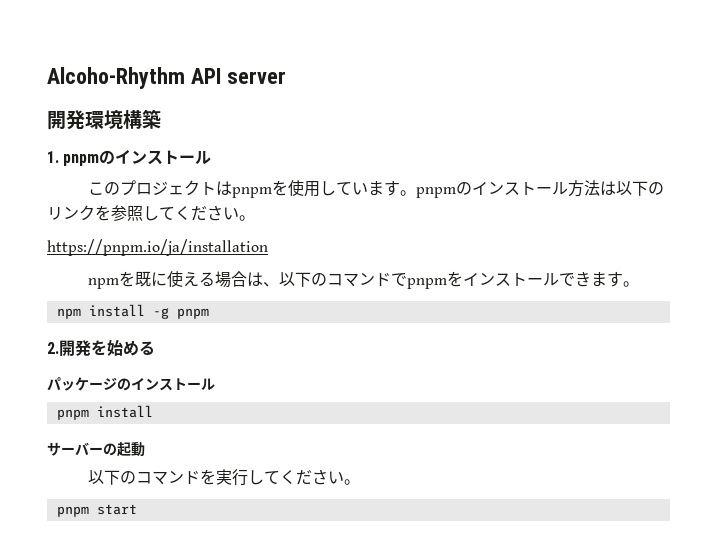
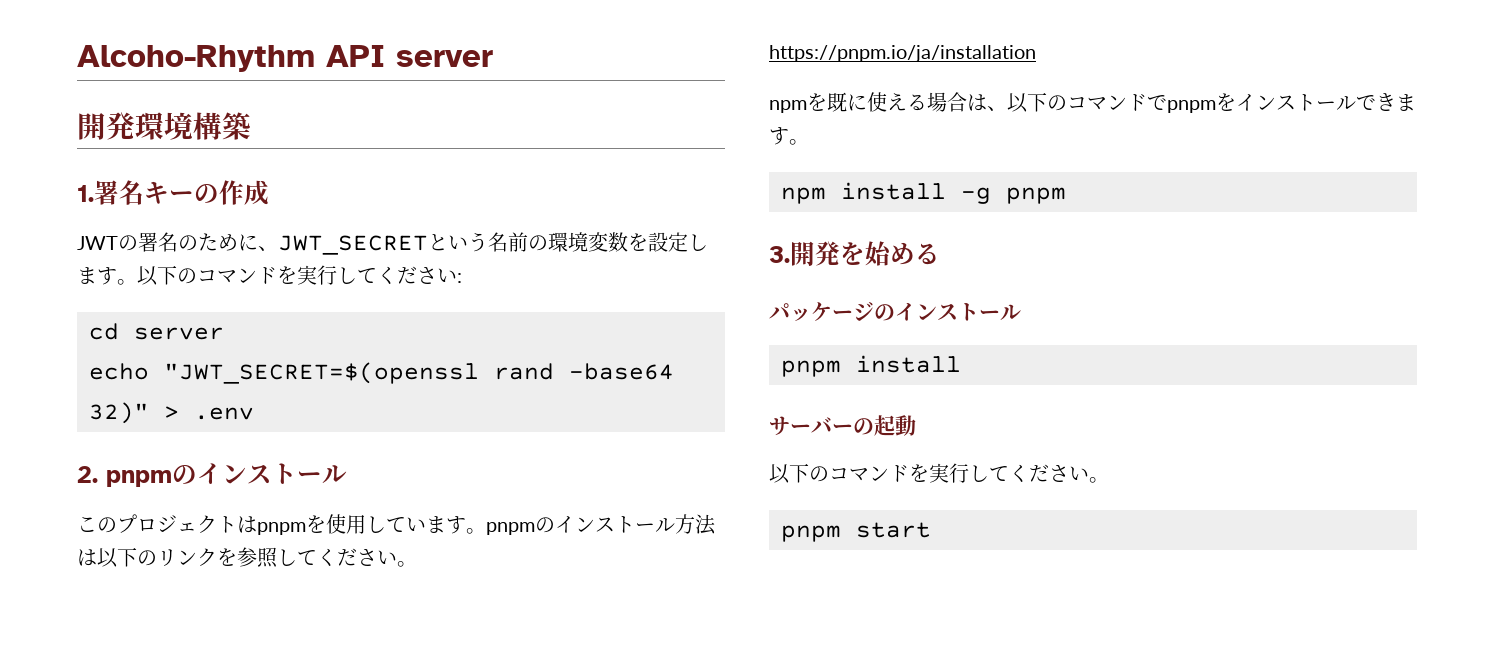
(59, 157) none -> [94,180,269,205] [77,232,708,255] [77,265,462,286] [89,323,224,340] [89,362,674,384] [89,402,254,424] [77,466,98,483] 署名キーの作成 // JWTの署名のために、JWT_SECRETという名前の環境変数を設定します。以下のコマンドを実行してください: // cd server // echo "JWT_SECRET=$(openssl rand -base64 32)" > .env // 2.
[47,342,59,354] 2. -> [769,246,790,263] 3.

